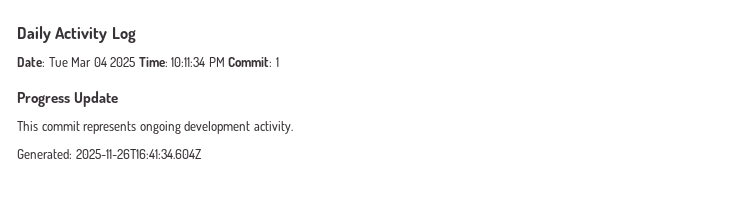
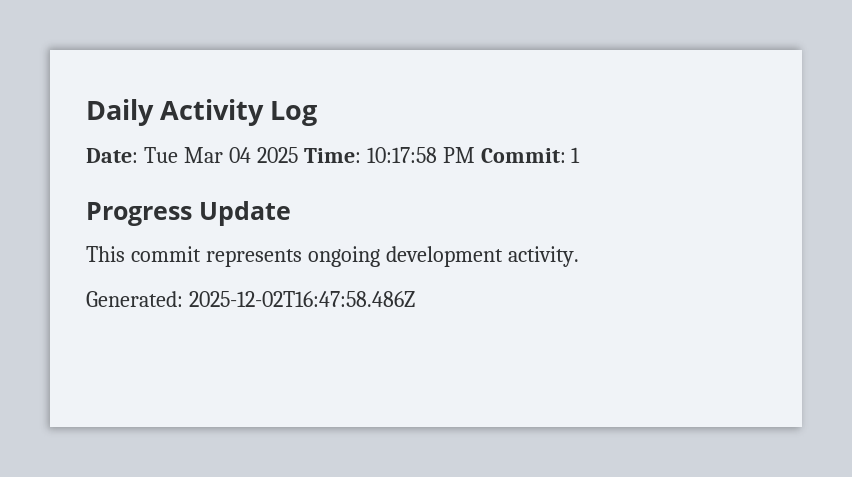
[171,57,206,67] 10:11:34 -> [366,147,437,163] 10:17:58
[75,149,202,159] 2025-11-26T16:41:34.604Z -> [188,291,415,307] 2025-12-02T16:47:58.486Z

